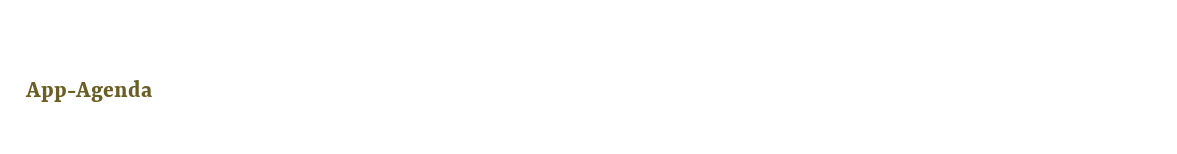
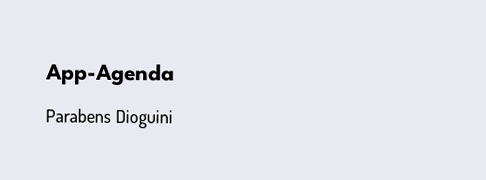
(153, 91) none -> [45,108,173,129] // Parabens Dioguini

